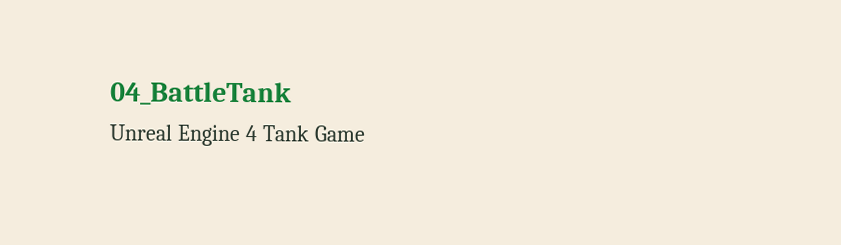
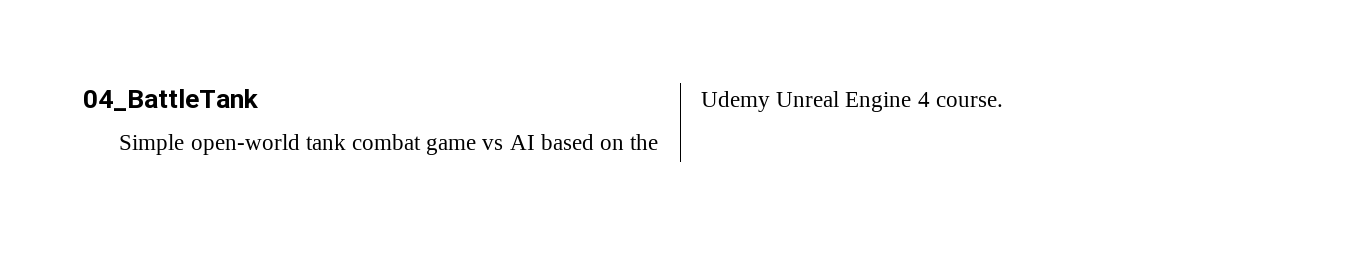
(292, 93) none -> [119,134,659,155] [701,91,770,112] Simple open-world tank combat game vs AI based on the Udemy
[261,125,365,142] Tank Game -> [935,96,1003,107] course.

